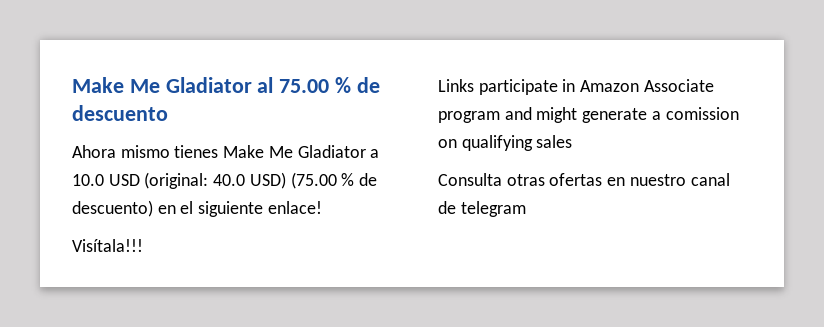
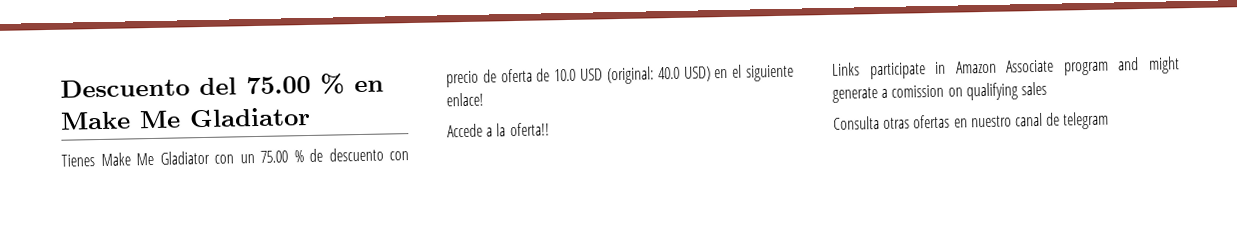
[72,77,380,93] [72,105,168,121] [72,145,380,158] Make Me Gladiator al 75.00 % de descuento // Ahora mismo tienes Make Me Gladiator a -> [60,73,384,98] [60,106,311,130] [61,147,409,167] [446,68,551,88] Descuento del 75.00 % en Make Me Gladiator // Tienes Make Me Gladiator con un 75.00 % de descuento con precio de oferta de
[290,172,378,189] [72,200,153,217] (75.00 % de descuento) -> (711, 74) none
[72,239,143,252] Visítala!!! -> [447,122,550,138] Accede a la oferta!!

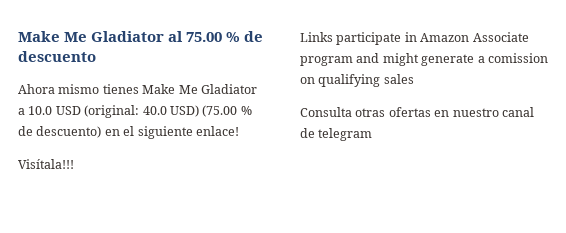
[60,73,384,98] [60,106,311,130] [61,147,409,167] [446,68,551,88] Descuento del 75.00 % en Make Me Gladiator // Tienes Make Me Gladiator con un 75.00 % de descuento con precio de oferta de -> [18,31,264,42] [18,51,96,62] [18,84,257,94] [18,108,25,115] Make Me Gladiator al 75.00 % de descuento // Ahora mismo tienes Make Me Gladiator a
(711, 74) none -> [202,105,252,117] [18,126,102,138] (75.00 % de descuento)
[447,122,550,138] Accede a la oferta!! -> [18,159,74,169] Visítala!!!

